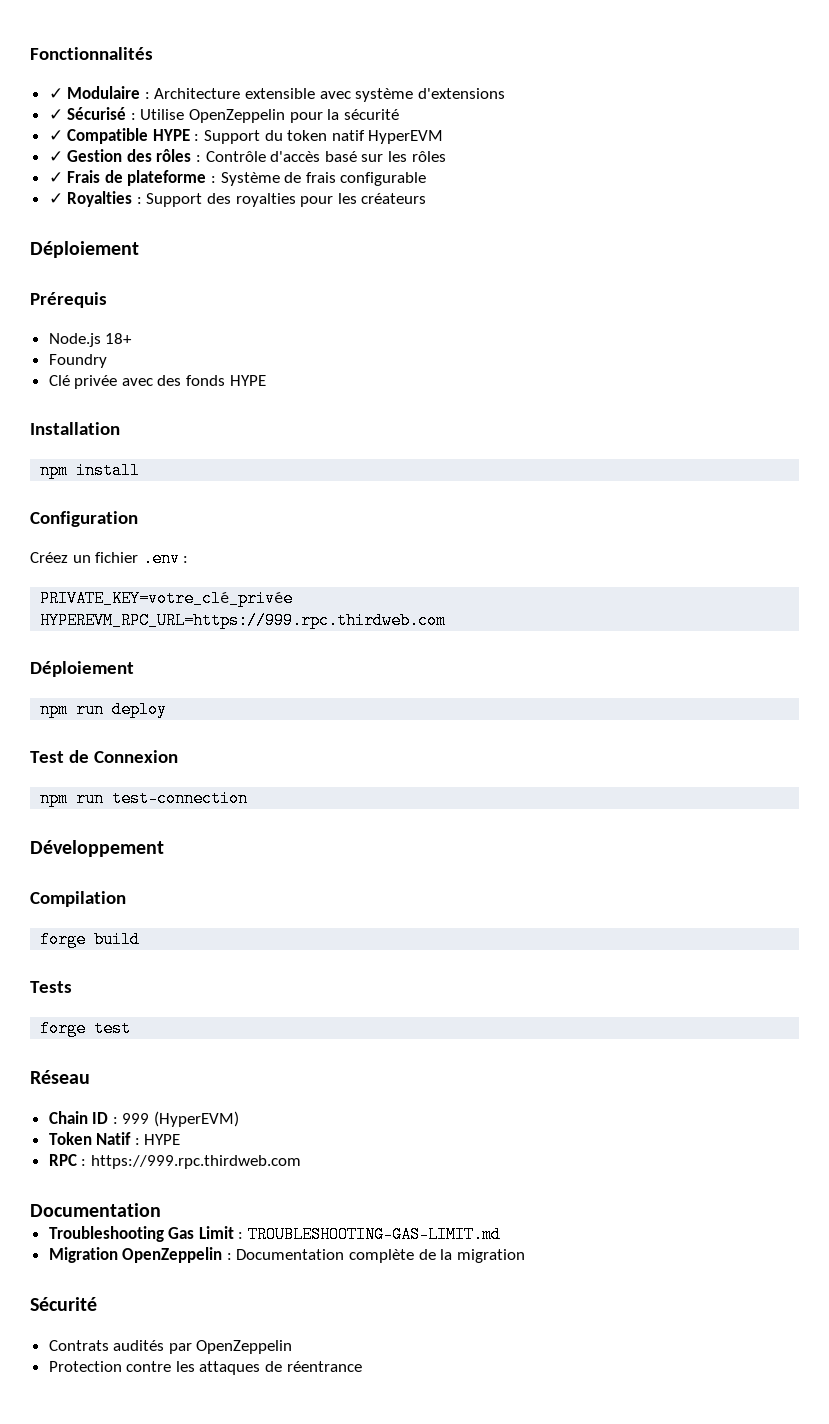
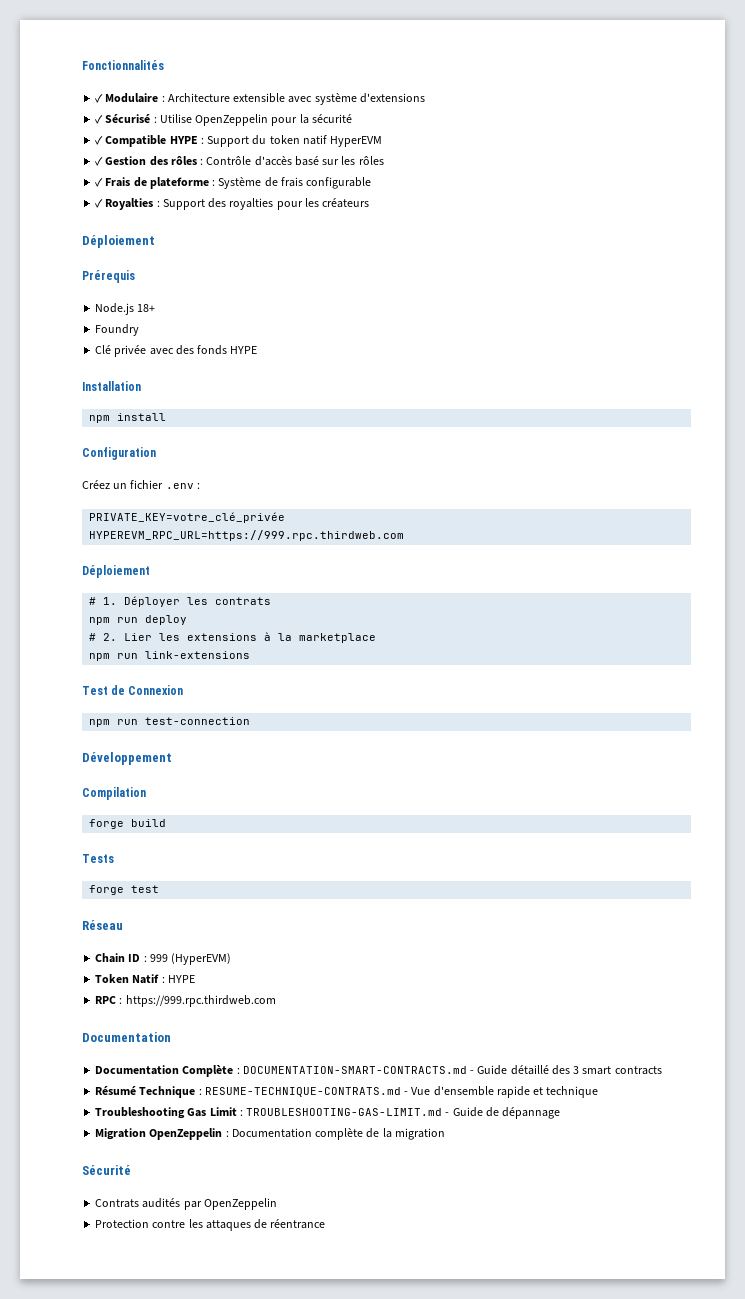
[40,701,168,718] npm run deploy -> [89,596,272,607] [89,615,188,625] [89,632,377,643] [89,651,251,661] # 1. Déployer les contrats // npm run deploy // # 2. Lier les extensions à la marketplace // npm run link-extensions
(161, 1210) none -> [95,1065,662,1077] [95,1086,599,1098] // Documentation Complète : DOCUMENTATION-SMART-CONTRACTS.md - Guide détaillé des 3 smart contracts // Résumé Technique : RESUME-TECHNIQUE-CONTRATS.md - Vue d'ensemble rapide et technique
(502, 1234) none -> [445,1107,561,1119] - Guide de dépannage

